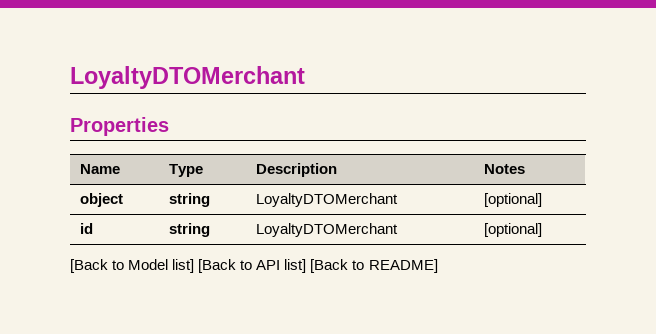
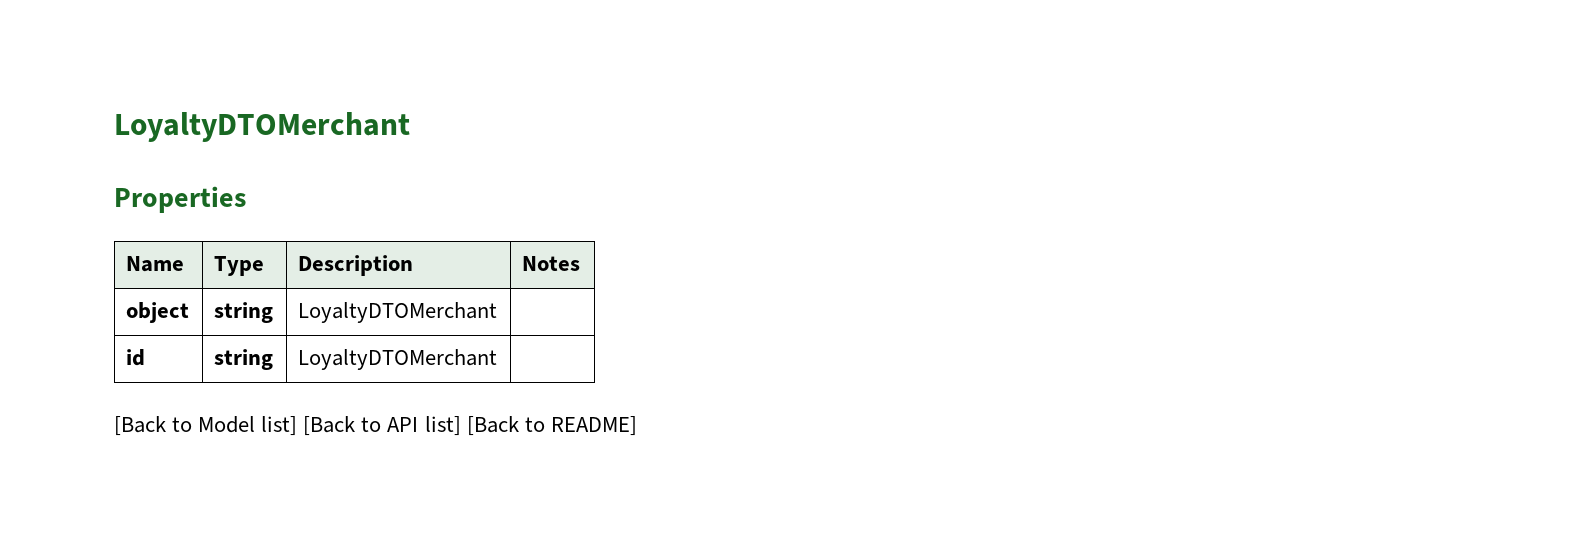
[483,193,542,207] [optional] -> (498, 312) none
[483,223,542,237] [optional] -> (498, 359) none

